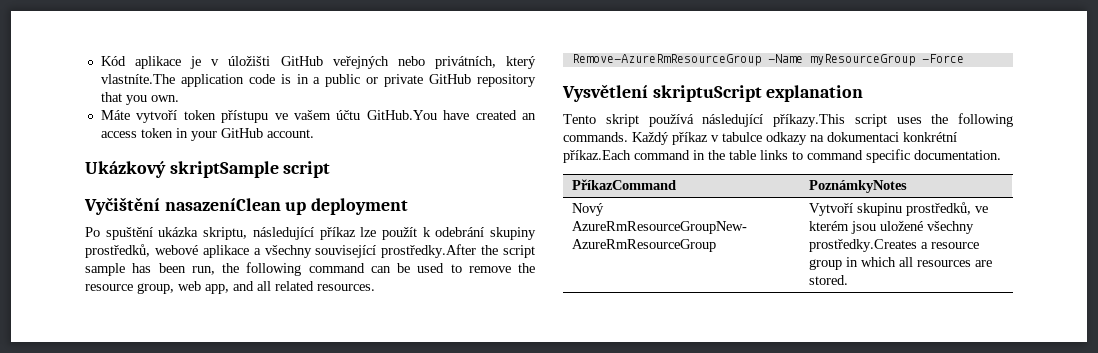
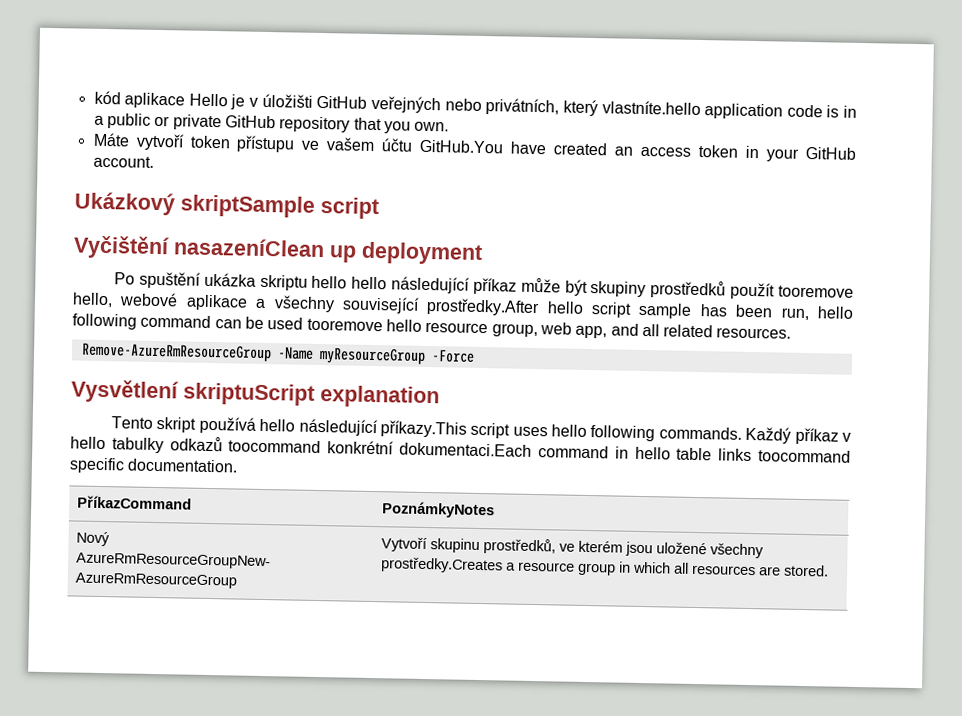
[100,56,182,69] Kód aplikace -> [93,90,228,109] kód aplikace Hello
[100,74,175,84] vlastníte.The -> [601,100,701,116] vlastníte.hello
[203,227,536,240] [85,244,150,258] skriptu, následující příkaz lze použít k odebrání skupiny prostředků, -> [259,274,854,300] [72,292,113,308] skriptu hello hello následující příkaz může být skupiny prostředků použít tooremove hello,
[481,245,499,255] the -> [546,301,584,314] hello
[222,263,239,273] the -> [816,306,854,319] hello
[450,263,535,273] to remove the -> [306,318,422,332] tooremove hello
(694, 120) none -> [259,418,296,432] hello
[931,114,949,124] the -> [551,424,588,437] hello
[722,132,957,145] [563,150,631,163] tabulce odkazy na dokumentaci konkrétní příkaz.Each -> [70,436,533,457] hello tabulky odkazů toocommand konkrétní dokumentaci.Each
[708,150,725,160] the -> [634,446,671,460] hello
[792,150,863,160] to command -> [758,449,852,463] toocommand

